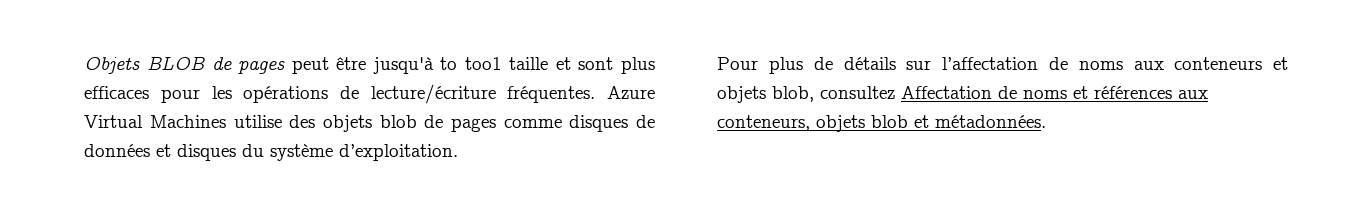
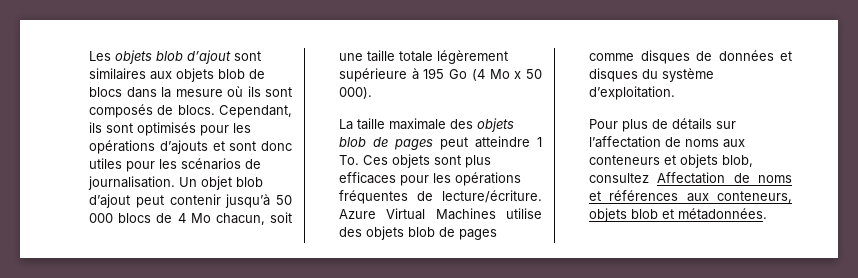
[84,56,571,74] Objets BLOB de pages peut être jusqu'à to too1 taille et -> [89,50,262,64] [89,68,266,82] [89,86,293,98] [89,104,292,118] [89,122,252,136] [89,140,292,154] [89,158,262,172] [88,176,264,190] [89,194,292,208] [89,212,292,225] [339,50,509,64] [339,68,542,82] [339,87,373,99] [339,118,515,132] [339,136,542,150] [339,154,431,168] Les objets blob d’ajout sont similaires aux objets blob de blocs dans la mesure où ils sont composés de blocs. Cependant, ils sont optimisés pour les opérations d’ajouts et sont donc utiles pour les scénarios de journalisation. Un objet blob d’ajout peut contenir jusqu’à 50 000 blocs de 4 Mo chacun, soit une taille totale légèrement supérieure à 195 Go (4 Mo x 50 000). // La taille maximale des objets blob de pages peut atteindre 1 To. Ces objets
[340,84,596,104] de lecture/écriture fréquentes. -> [339,190,542,204] fréquentes de lecture/écriture.

